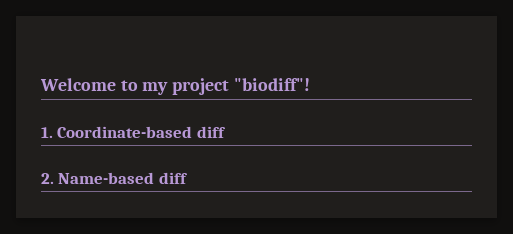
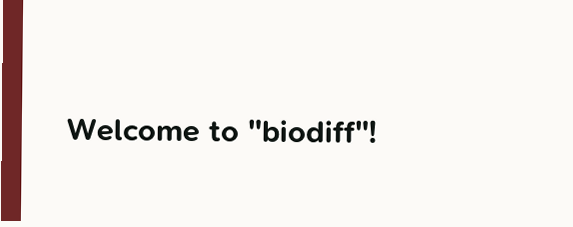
[142,78,230,95] my project -> (239, 131) none
[41,126,226,138] [41,172,188,184] // 1. Coordinate-based diff // 2. Name-based diff -> (377, 130) none

